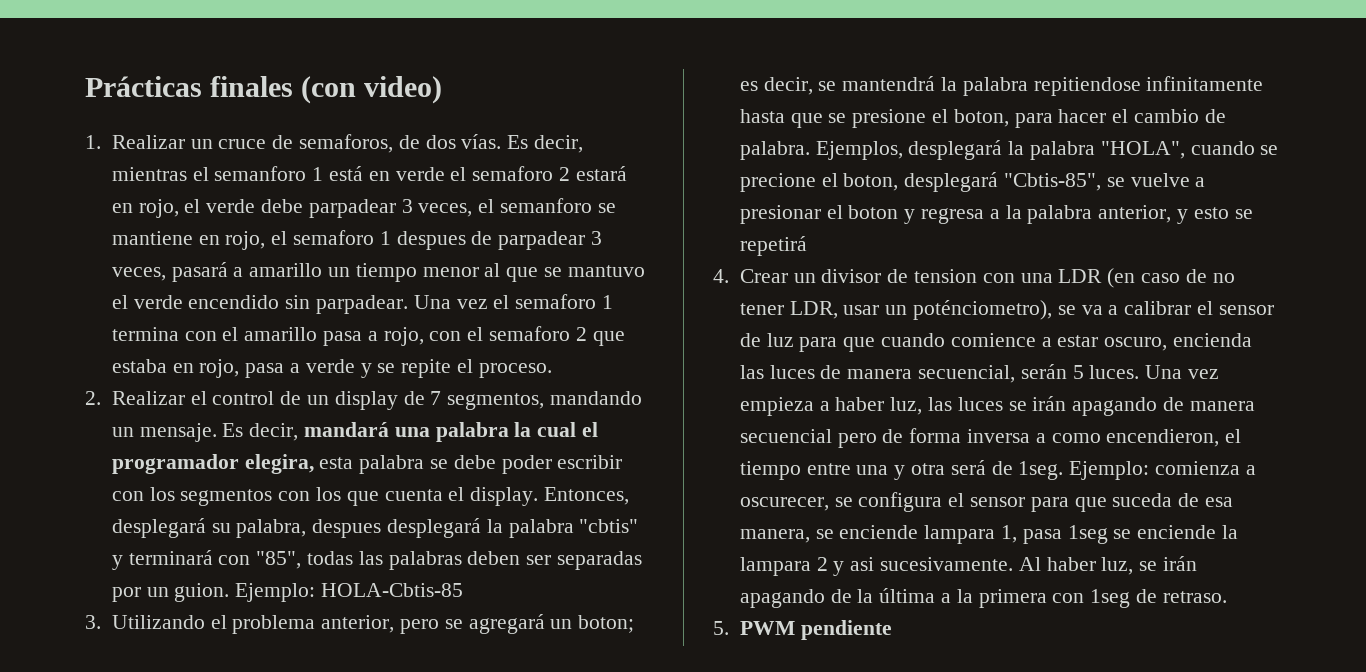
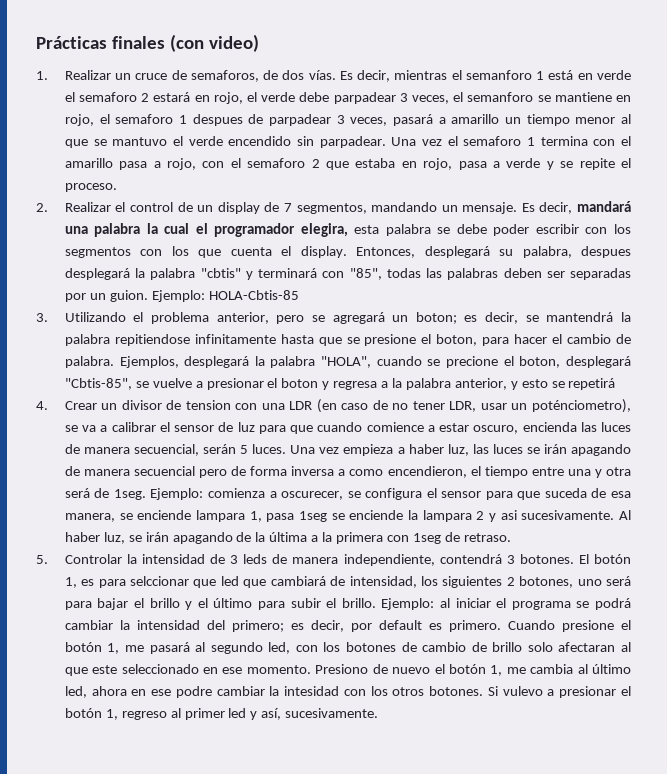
[739,620,892,640] PWM pendiente -> [64,554,631,566] [64,576,631,588] [64,598,631,610] [64,620,631,632] [64,642,631,654] [64,664,631,676] [64,686,631,698] [64,708,379,720] Controlar la intensidad de 3 leds de manera independiente, contendrá 3 botones. El botón 1, es para selccionar que led que cambiará de intensidad, los siguientes 2 botones, uno será para bajar el brillo y el último para subir el brillo. Ejemplo: al iniciar el programa se podrá cambiar la intensidad del primero; es decir, por default es primero. Cuando presione el botón 1, me pasará al segundo led, con los botones de cambio de brillo solo afectaran al que este seleccionado en ese momento. Presiono de nuevo el botón 1, me cambia al último led, ahora en ese podre cambiar la intesidad con los otros botones. Si vulevo a presionar el botón 1, regreso al primer led y así, sucesivamente.

